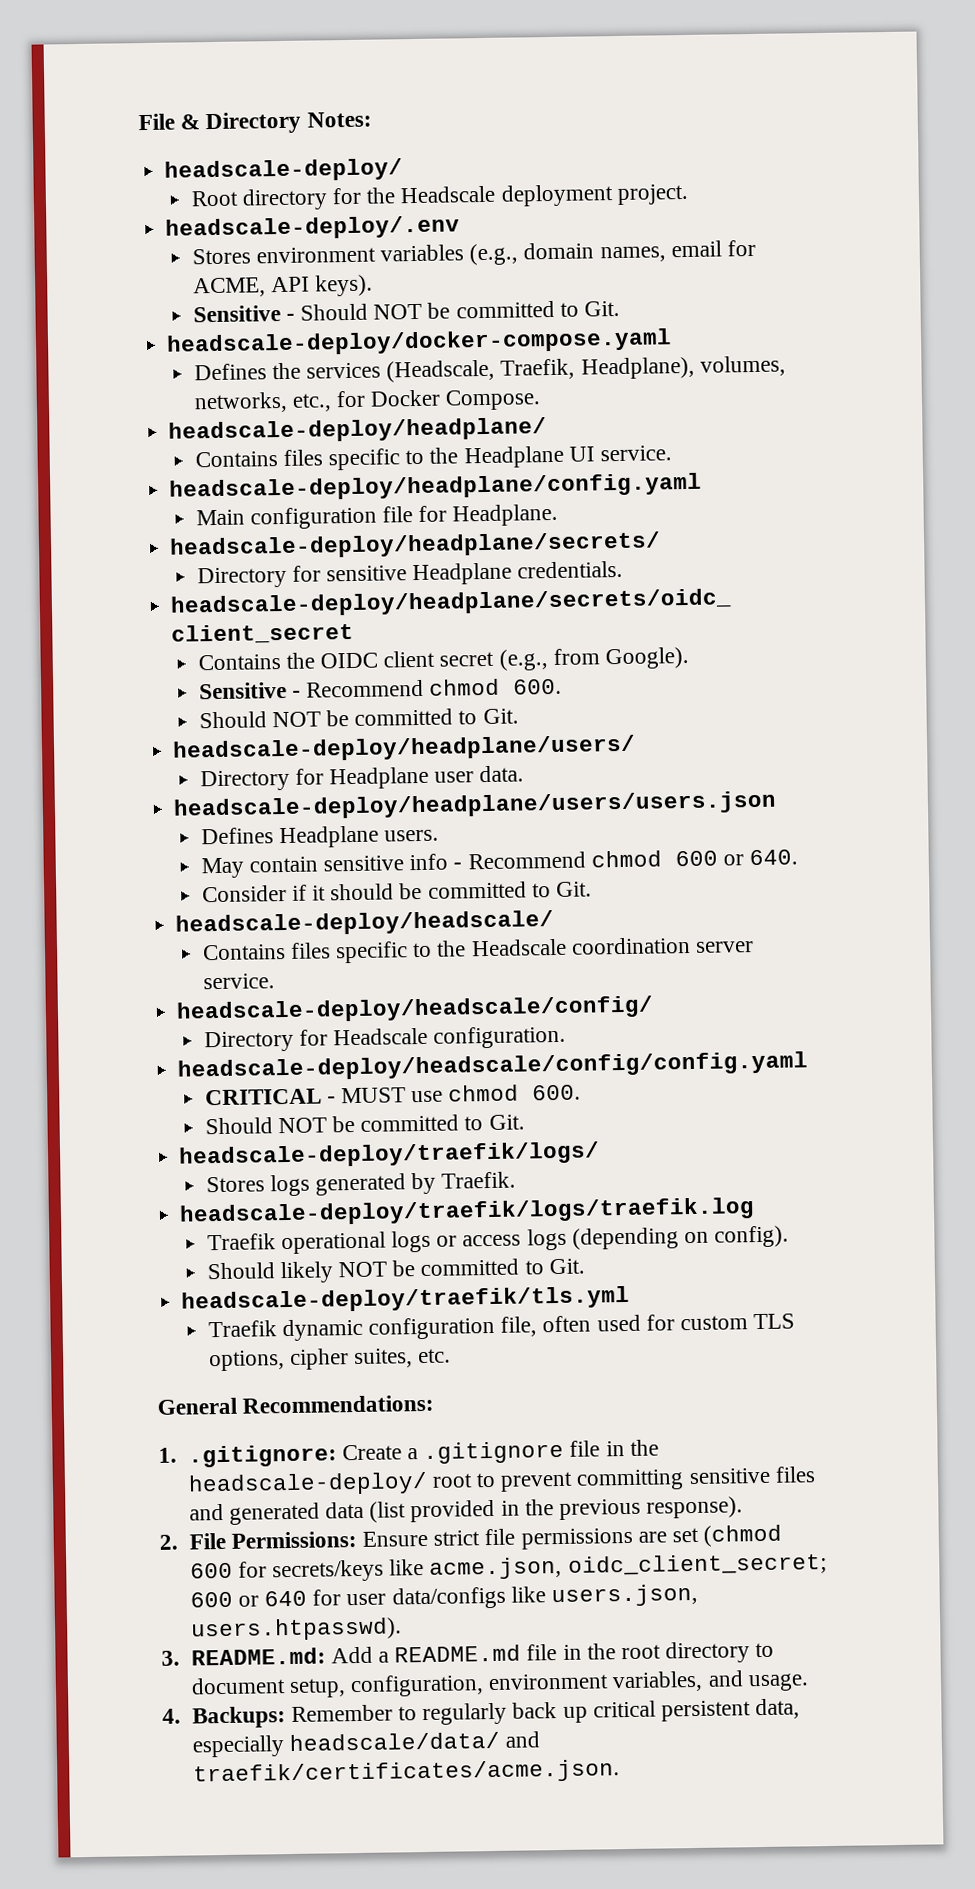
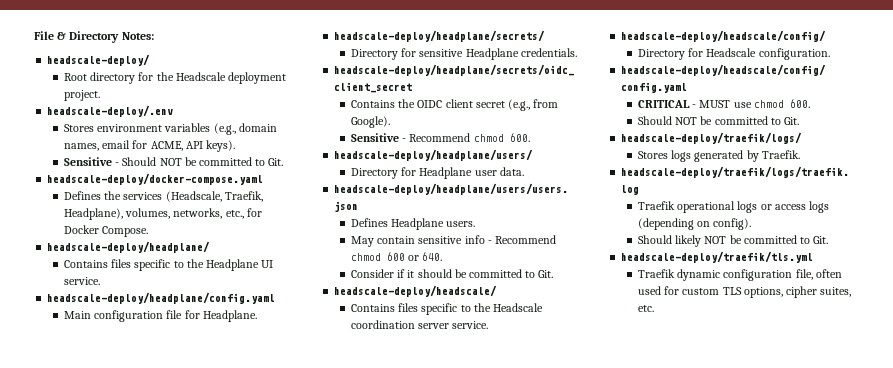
[198,708,519,729] // Should NOT be committed to Git. -> (530, 137) none
[157,1394,435,1415] [158,1439,659,1468] [187,1466,816,1497] [188,1496,744,1525] [159,1524,783,1550] [189,1553,827,1583] [189,1583,698,1610] [189,1617,402,1642] [161,1641,775,1666] [190,1670,809,1699] [162,1698,801,1729] [191,1731,540,1758] [192,1759,620,1787] // General Recommendations: // 1. .gitignore: Create a .gitignore file in the headscale-deploy/ root to prevent committing sensitive files and generated data (list provided in the previous response). // 2. File Permissions: Ensure strict file permissions are set (chmod 600 for secrets/keys like acme.json, oidc_client_secret; 600 or 640 for user data/configs like users.json, users.htpasswd). // 3. README.md: Add a README.md file in the root directory to document setup, configuration, environment variables, and usage. // 4. Backups: Remember to regularly back up critical persistent data, especially headscale/data/ and traefik/certificates/acme.json. -> (654, 308) none

